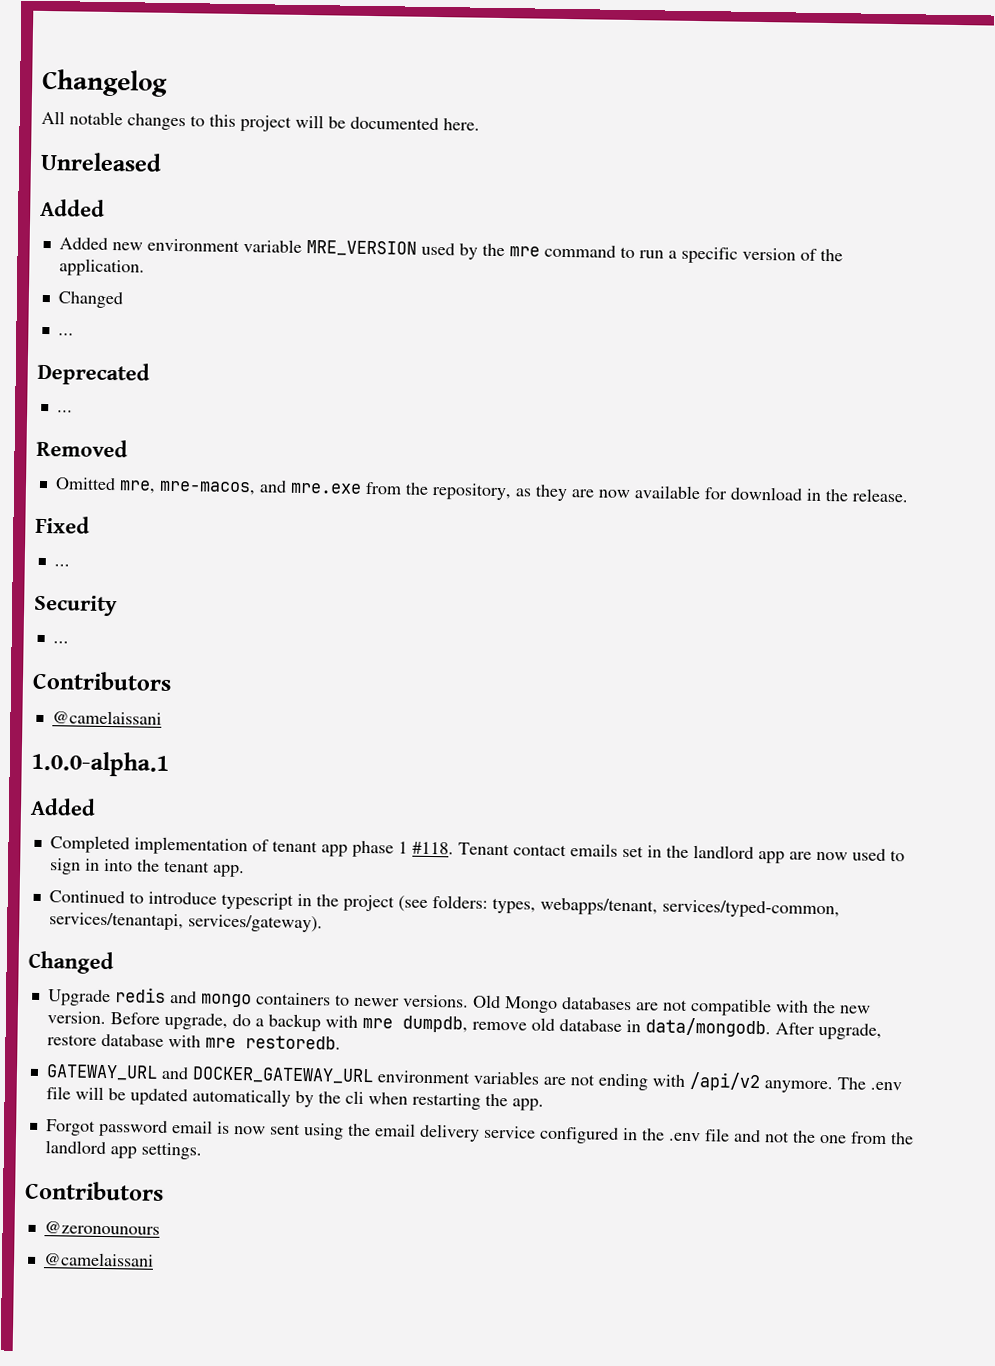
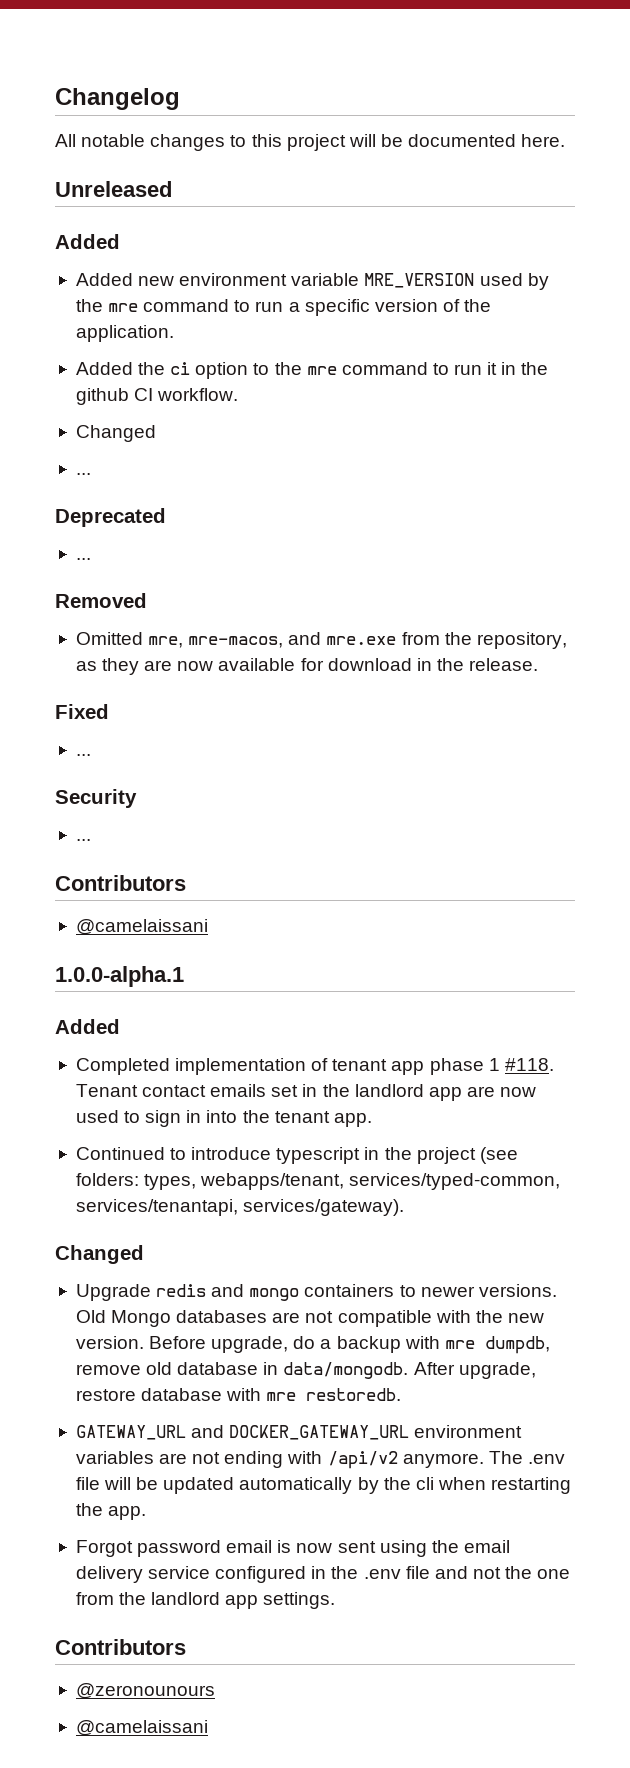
(145, 267) none -> [75,362,549,379] [75,388,239,405] // Added the ci option to the mre command to run it in the github CI workflow.

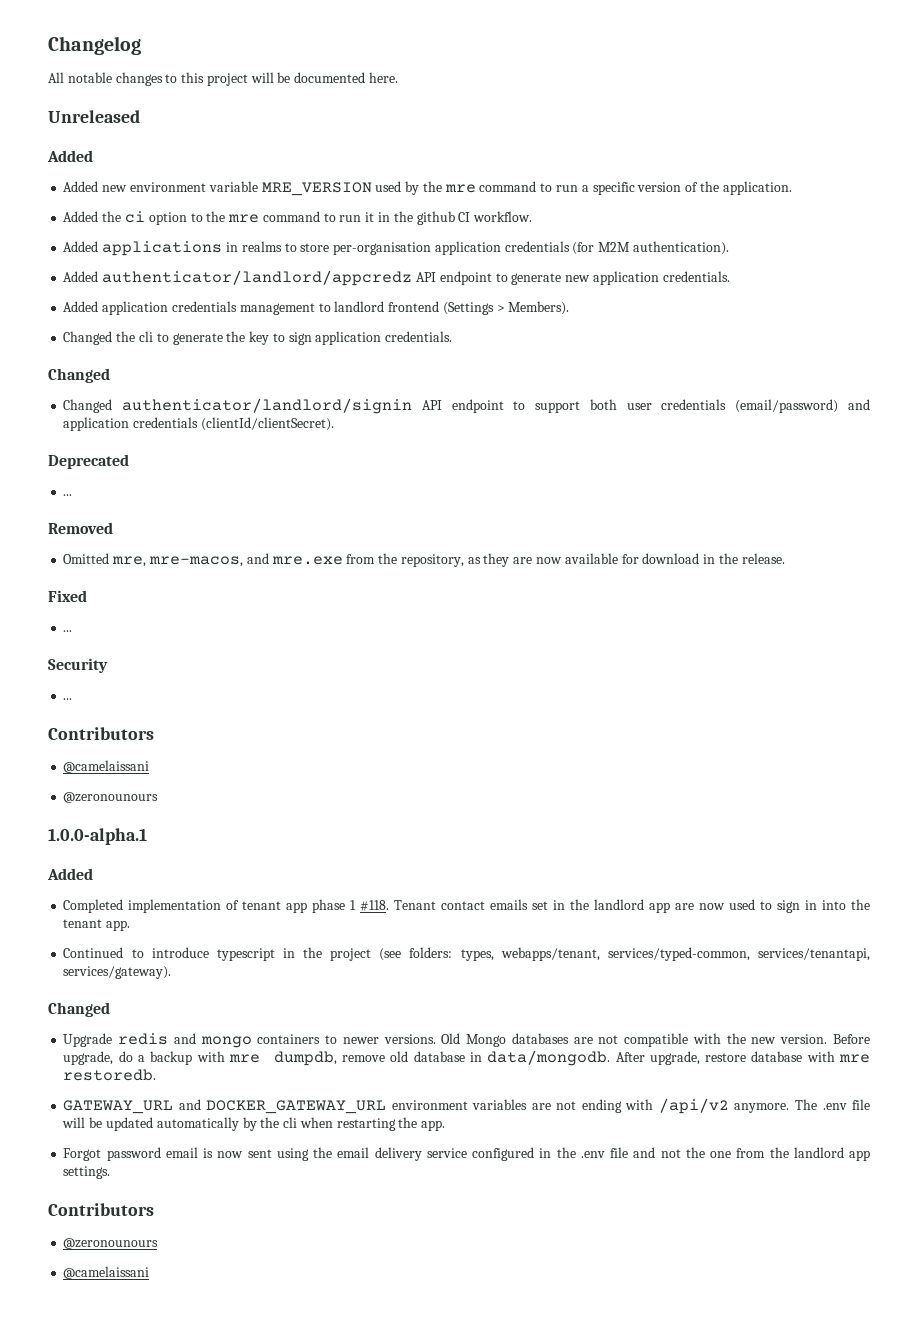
[75,425,156,442] [75,473,91,475] Changed // ... -> [63,241,729,256] [63,270,730,286] [63,301,570,315] [63,331,453,345] [48,368,110,383] [63,398,870,414] [63,417,334,431] Added applications in realms to store per-organisation application credentials (for M2M authentication). // Added authenticator/landlord/appcredz API endpoint to generate new application credentials. // Added application credentials management to landlord frontend (Settings > Members). // Changed the cli to generate the key to sign application credentials. // Changed // Changed authenticator/landlord/signin API endpoint to support both user credentials (email/password) and application credentials (clientId/clientSecret).
(208, 927) none -> [63,792,159,803] // @zeronounours

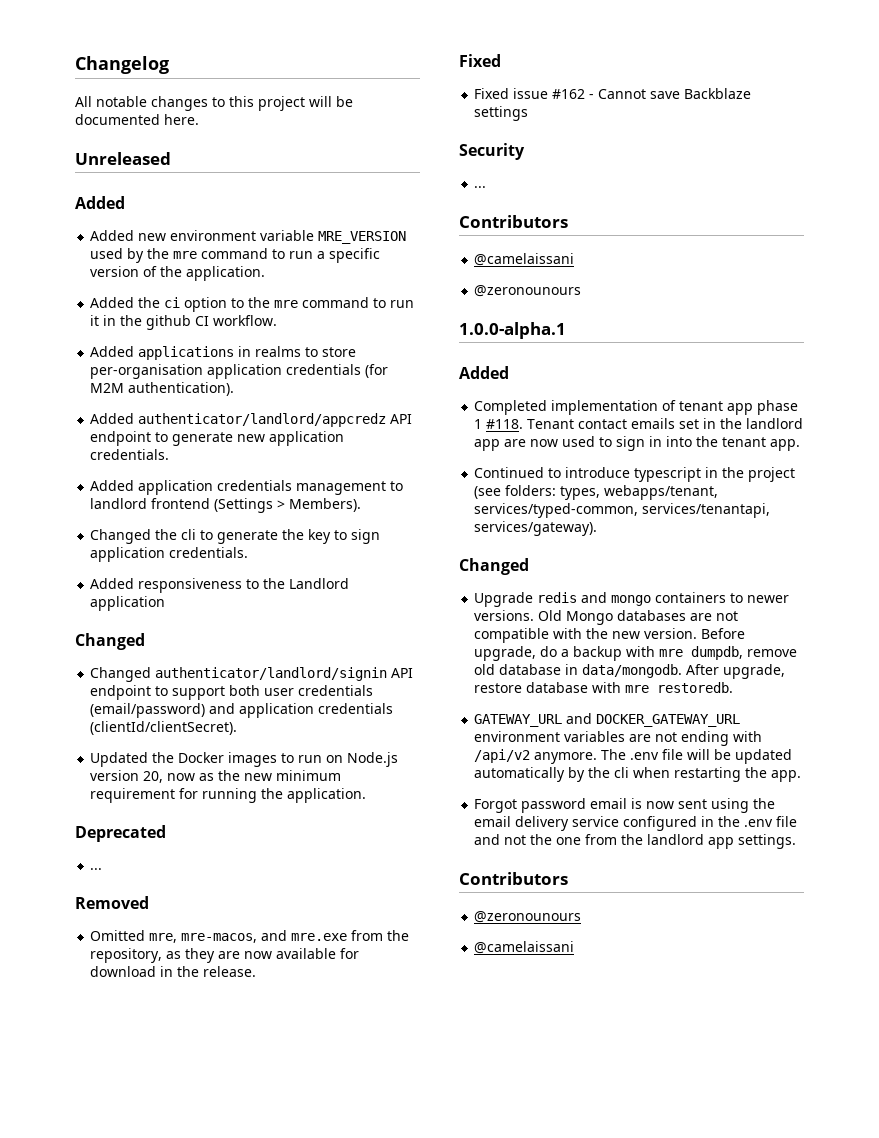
(453, 336) none -> [90,578,350,593] [90,596,166,611] // Added responsiveness to the Landlord application
(334, 424) none -> [90,752,399,767] [90,770,342,783] [90,788,367,803] // Updated the Docker images to run on Node.js version 20, now as the new minimum requirement for running the application.
[63,630,73,632] ... -> [474,88,752,99] [474,106,529,121] Fixed issue #162 - Cannot save Backblaze settings

